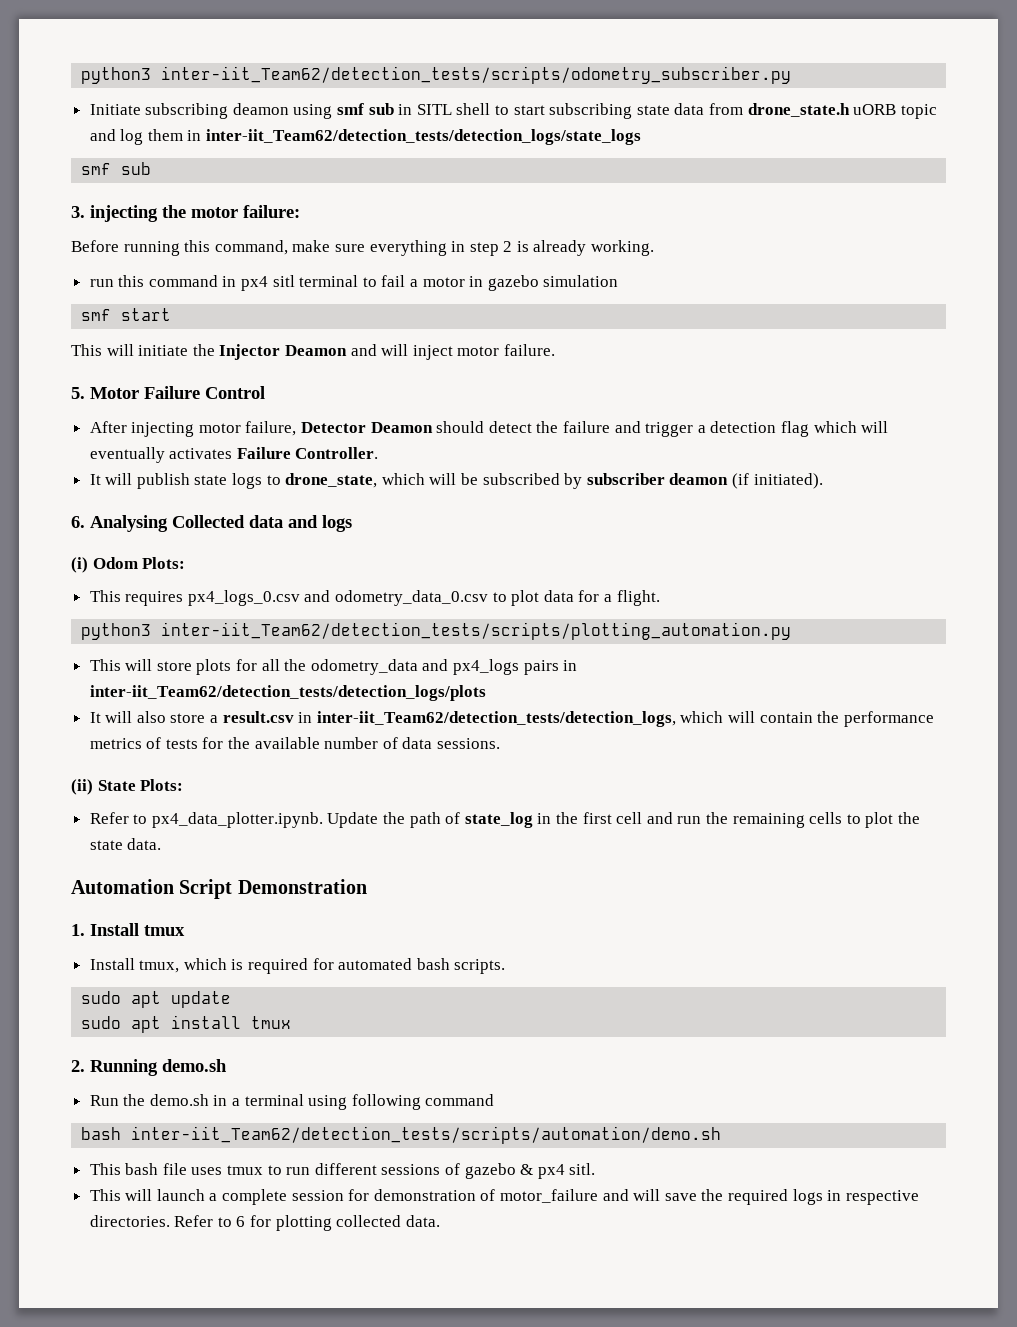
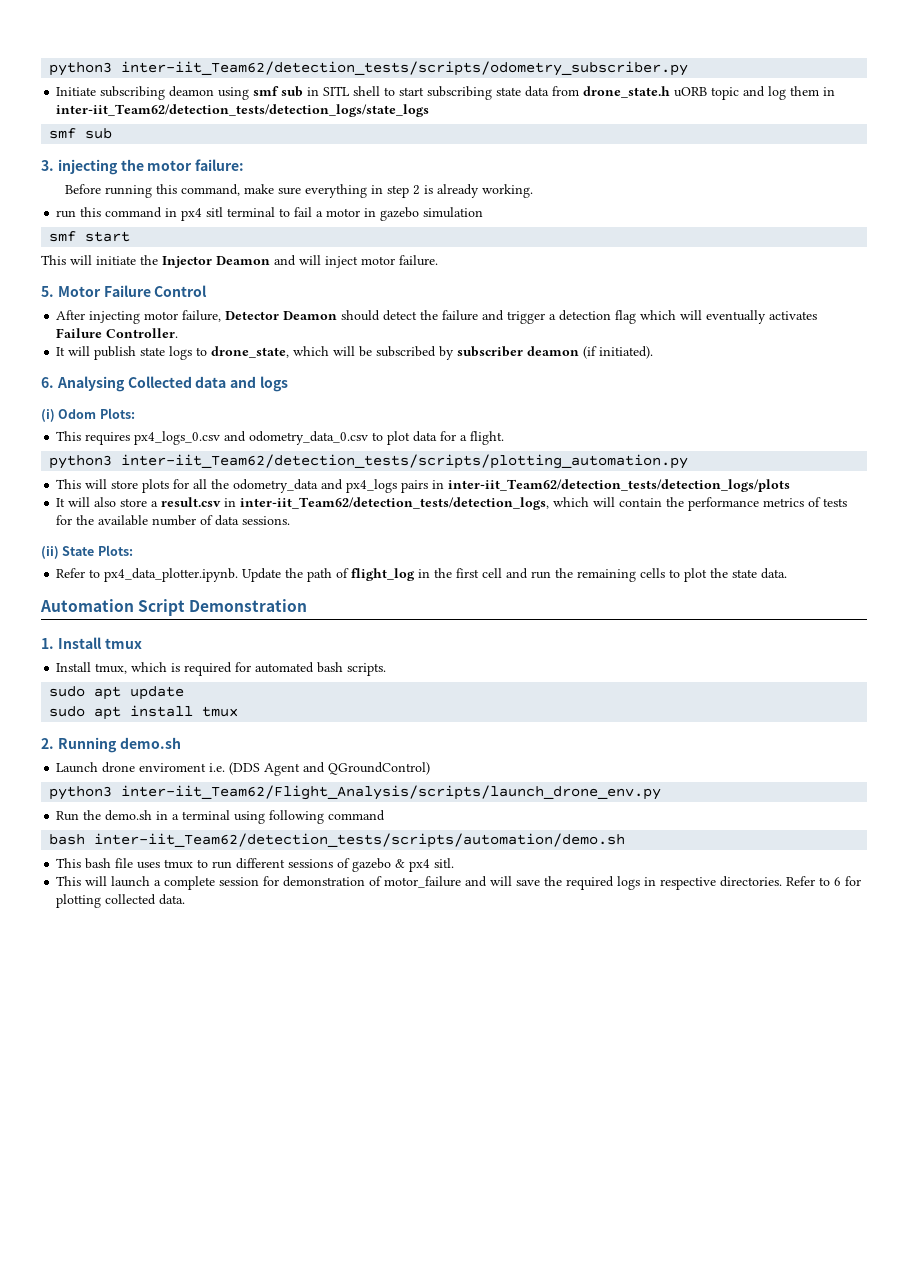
[464,812,533,828] state_log -> [351,568,416,581] flight_log
(227, 1065) none -> [56,762,431,776] [49,785,662,800] // Launch drone enviroment i.e. (DDS Agent and QGroundControl) // python3 inter-iit_Team62/Flight_Analysis/scripts/launch_drone_env.py

